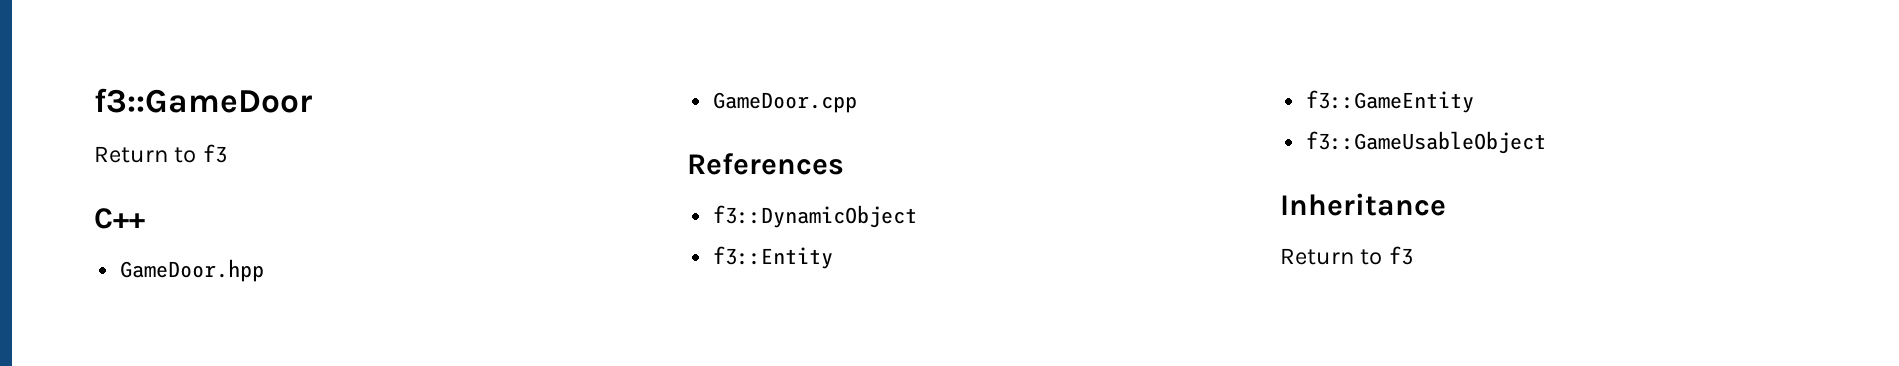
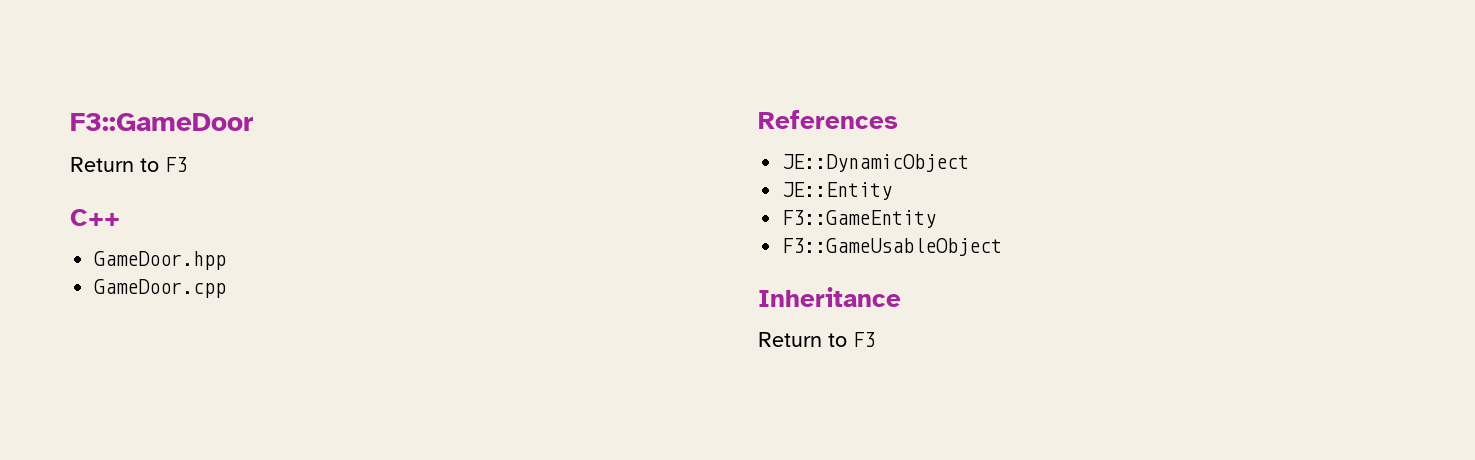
[94,88,312,113] [94,144,227,163] f3::GameDoor // Return to f3 -> [70,113,253,131] [70,157,187,172] F3::GameDoor // Return to F3
[713,205,918,228] [713,246,834,269] [1306,90,1475,113] [1306,131,1547,154] f3::DynamicObject // f3::Entity // f3::GameEntity // f3::GameUsableObject -> [782,154,970,172] [782,182,893,200] [782,210,937,228] [782,238,1003,256] JE::DynamicObject // JE::Entity // F3::GameEntity // F3::GameUsableObject
[1388,246,1413,265] f3 -> [853,332,875,347] F3

